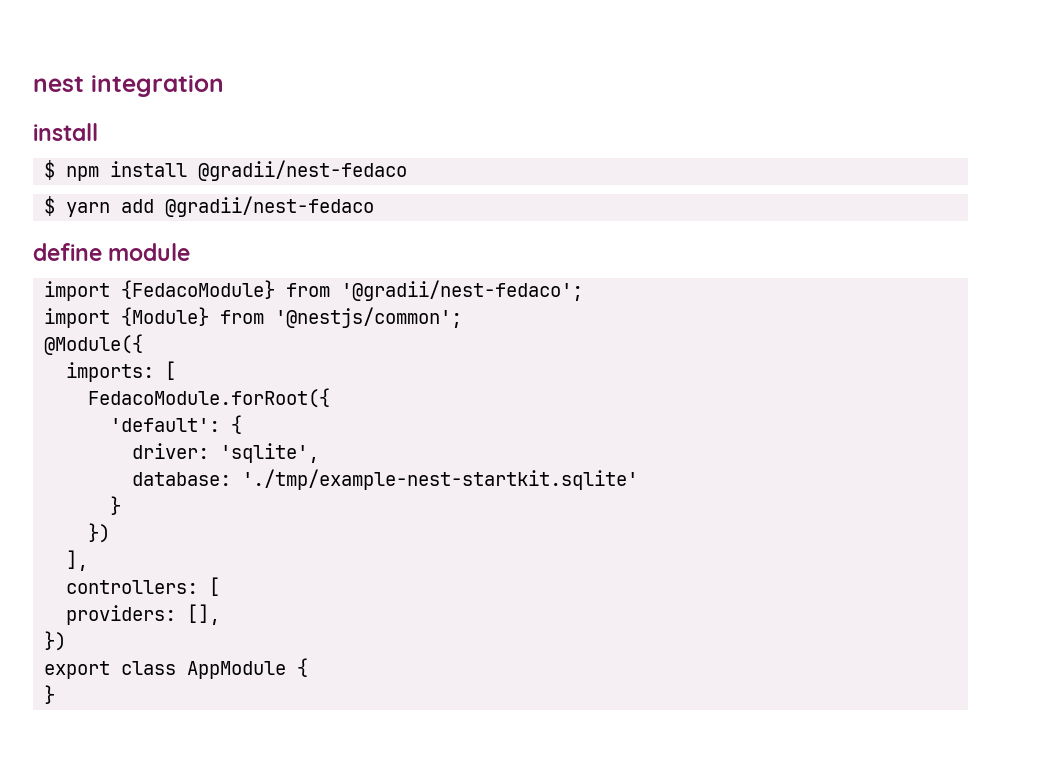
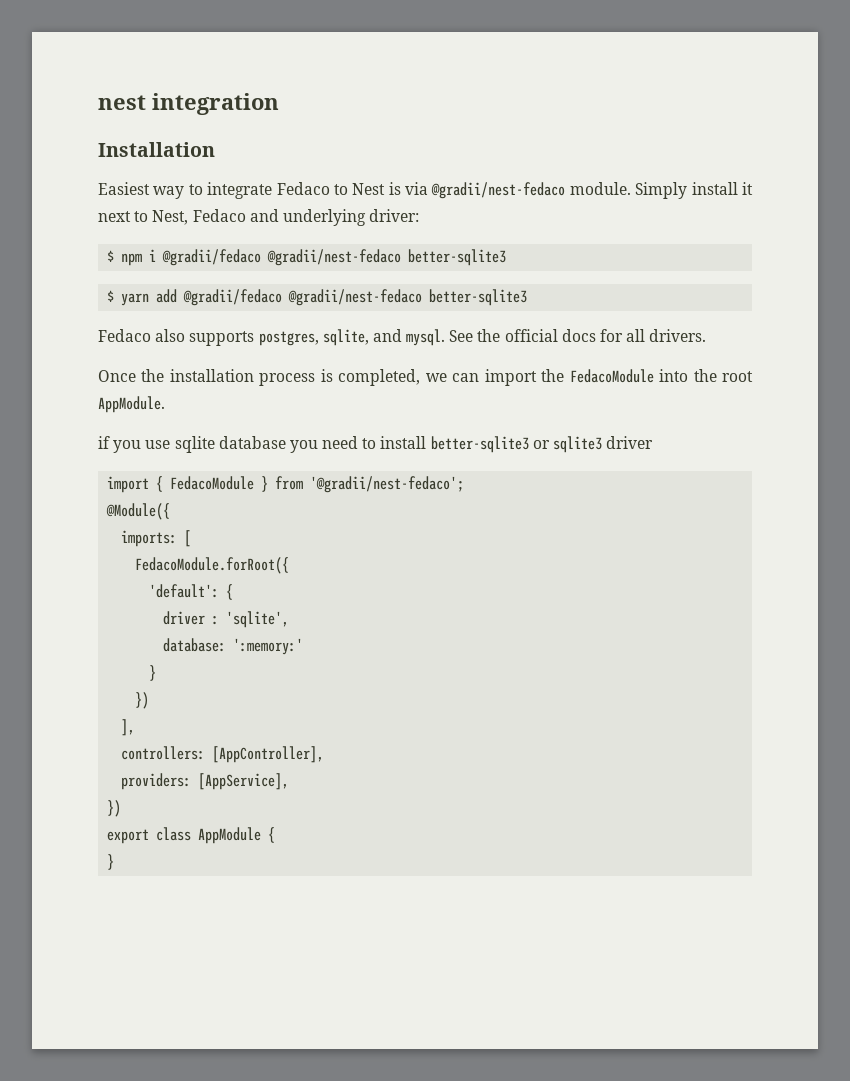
[33,123,98,141] install -> [98,142,215,157] [98,182,753,199] [98,209,420,226] Installation // Easiest way to integrate Fedaco to Nest is via @gradii/nest-fedaco module. Simply install it next to Nest, Fedaco and underlying driver:
[110,160,408,181] install @gradii/nest-fedaco -> [149,249,507,266] i @gradii/fedaco @gradii/nest-fedaco better-sqlite3
[165,196,375,217] [33,243,191,261] [44,280,584,301] [44,307,463,328] @gradii/nest-fedaco // define module // import {FedacoModule} from '@gradii/nest-fedaco'; // import {Module} from '@nestjs/common'; -> [183,289,528,306] [98,329,707,346] [98,369,753,386] [98,396,165,413] [98,436,654,453] [107,476,465,493] @gradii/fedaco @gradii/nest-fedaco better-sqlite3 // Fedaco also supports postgres, sqlite, and mysql. See the official docs for all drivers. // Once the installation process is completed, we can import the FedacoModule into the root AppModule. // if you use sqlite database you need to install better-sqlite3 or sqlite3 driver // import { FedacoModule } from '@gradii/nest-fedaco';
[132,443,210,459] driver: -> [163,611,220,625] driver :
[242,469,639,490] './tmp/example-nest-startkit.sqlite' -> [233,638,304,655] ':memory:'
[209,577,221,596] [ -> [212,746,325,763] [AppController],
[187,604,221,625] [], -> [198,773,290,790] [AppService],

